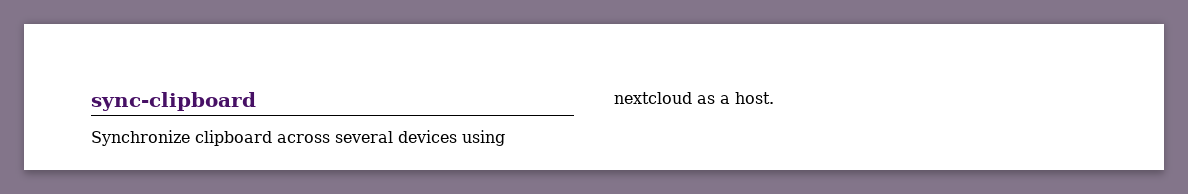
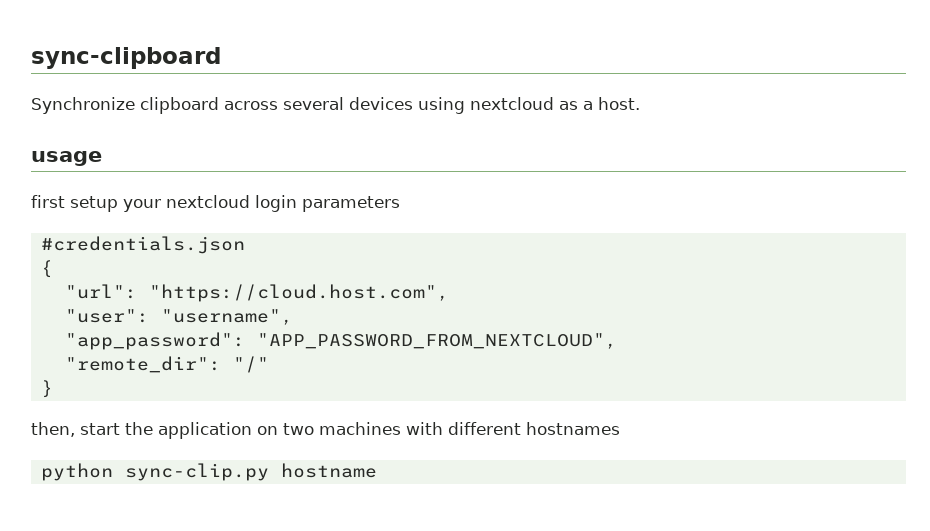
(774, 98) none -> [31,151,102,166] [31,195,400,212] [40,236,245,254] [40,260,53,278] [64,284,449,302] [64,309,293,325] [64,332,617,350] [64,356,269,373] [40,380,53,398] [31,422,620,439] [40,463,377,481] // usage // first setup your nextcloud login parameters // #credentials.json // { // "url": "https://cloud.host.com", // "user": "username", // "app_password": "APP_PASSWORD_FROM_NEXTCLOUD", // "remote_dir": "/" // } // then, start the application on two machines with different hostnames // python sync-clip.py hostname

